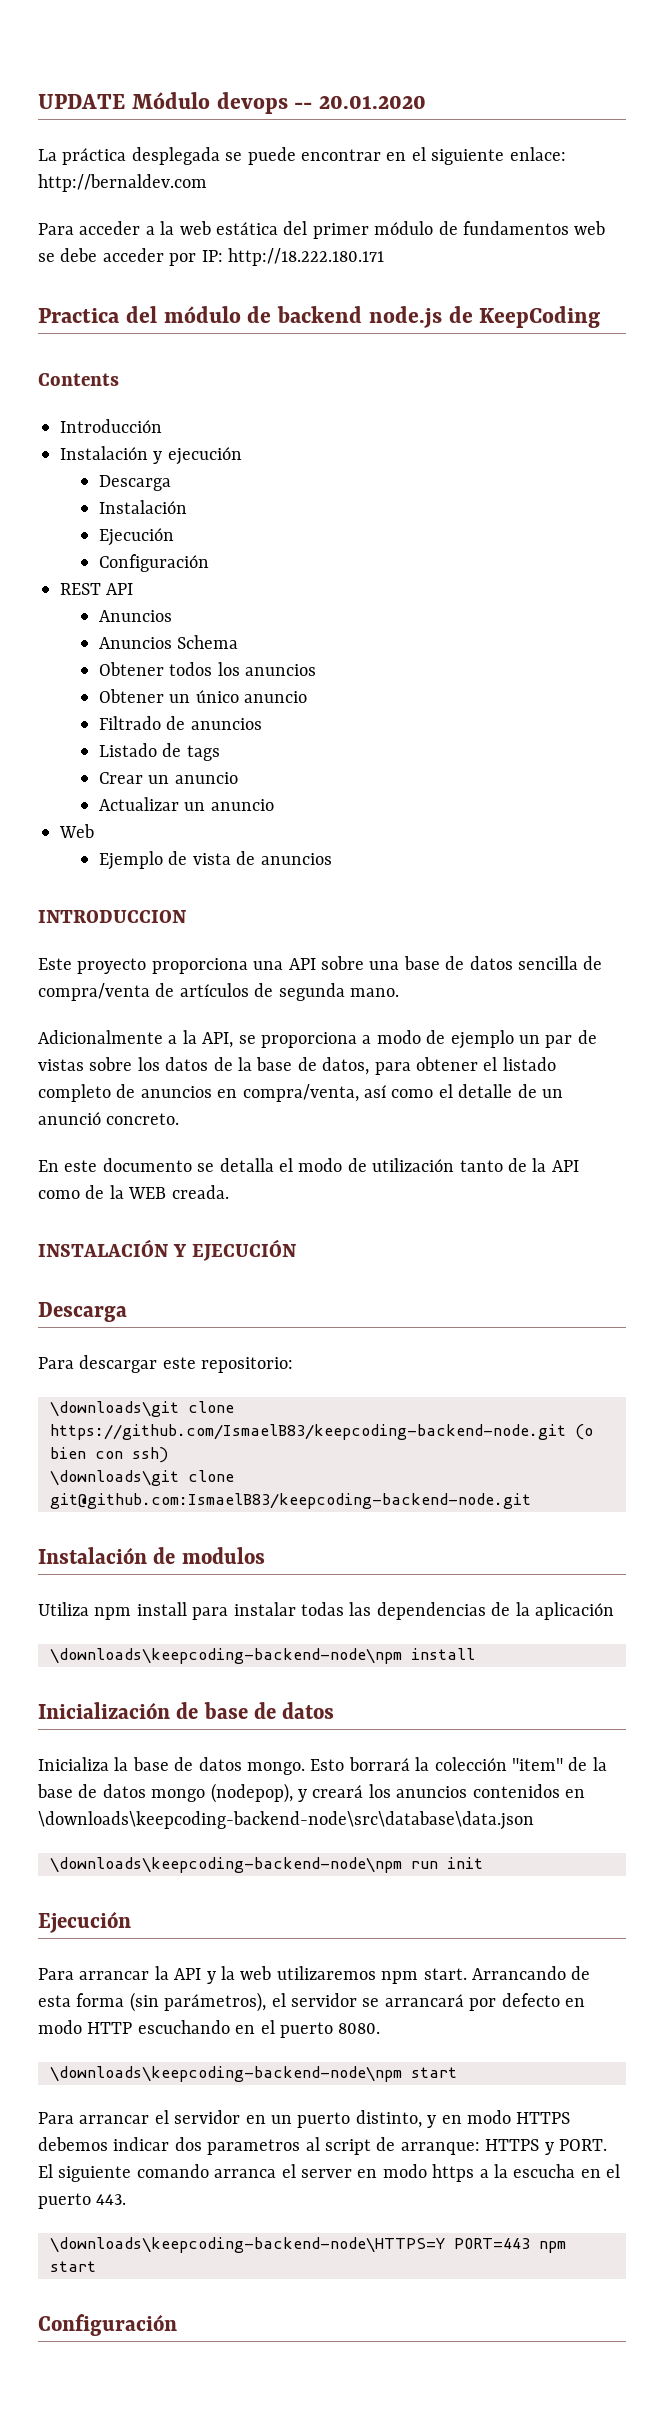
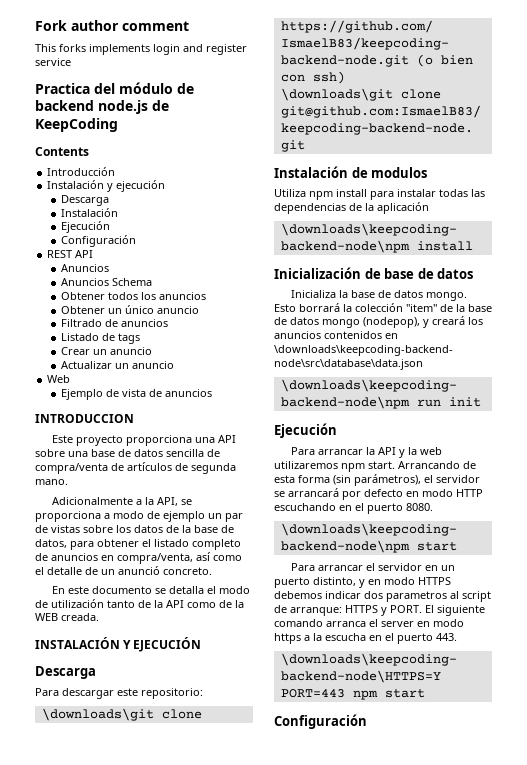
[38,92,426,114] [38,147,566,165] [38,174,207,192] [38,221,606,239] [38,248,384,266] UPDATE Módulo devops -- 20.01.2020 // La práctica desplegada se puede encontrar en el siguiente enlace: http://bernaldev.com // Para acceder a la web estática del primer módulo de fundamentos web se debe acceder por IP: http://18.222.180.171 -> [35,20,189,31] [35,44,247,55] [35,58,71,66] Fork author comment // This forks implements login and register service

